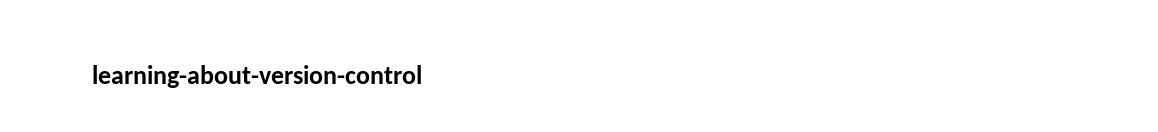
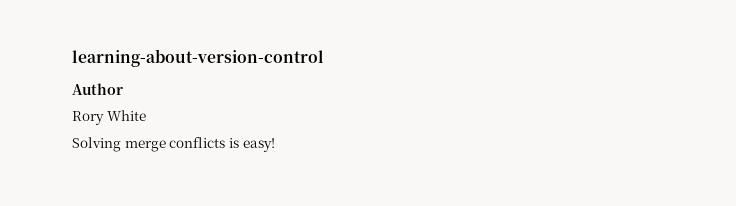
(422, 76) none -> [72,83,123,95] [72,110,146,125] [72,137,275,152] // Author // Rory White // Solving merge conflicts is easy!

